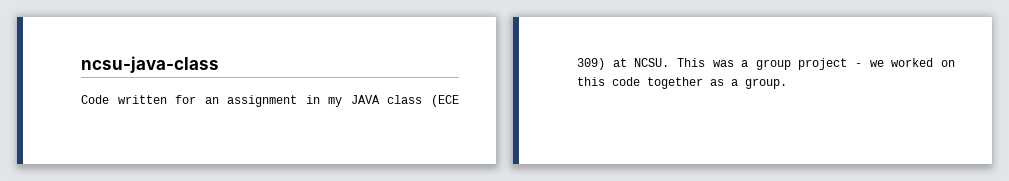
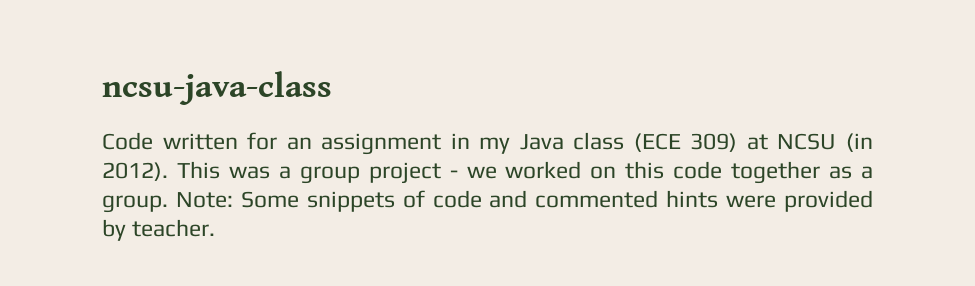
[350,95,380,104] JAVA -> [519,134,564,150] Java
[634,58,670,67] NCSU. -> [777,133,874,152] [102,162,168,181] NCSU (in 2012).
(787, 83) none -> [175,190,873,212] [102,219,216,241] Note: Some snippets of code and commented hints were provided by teacher.

